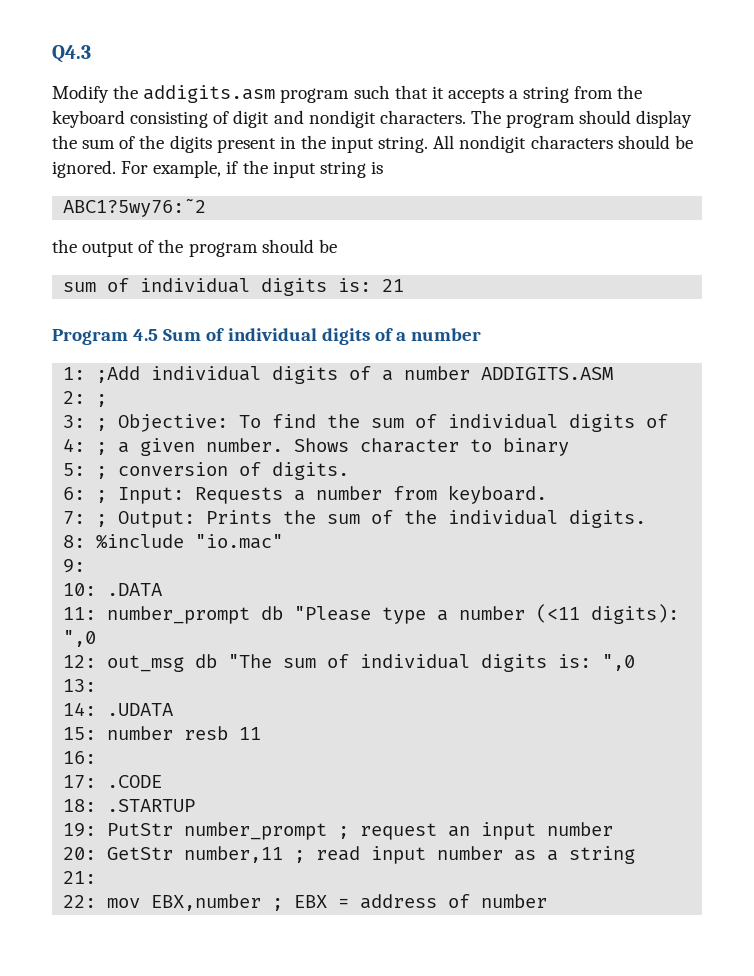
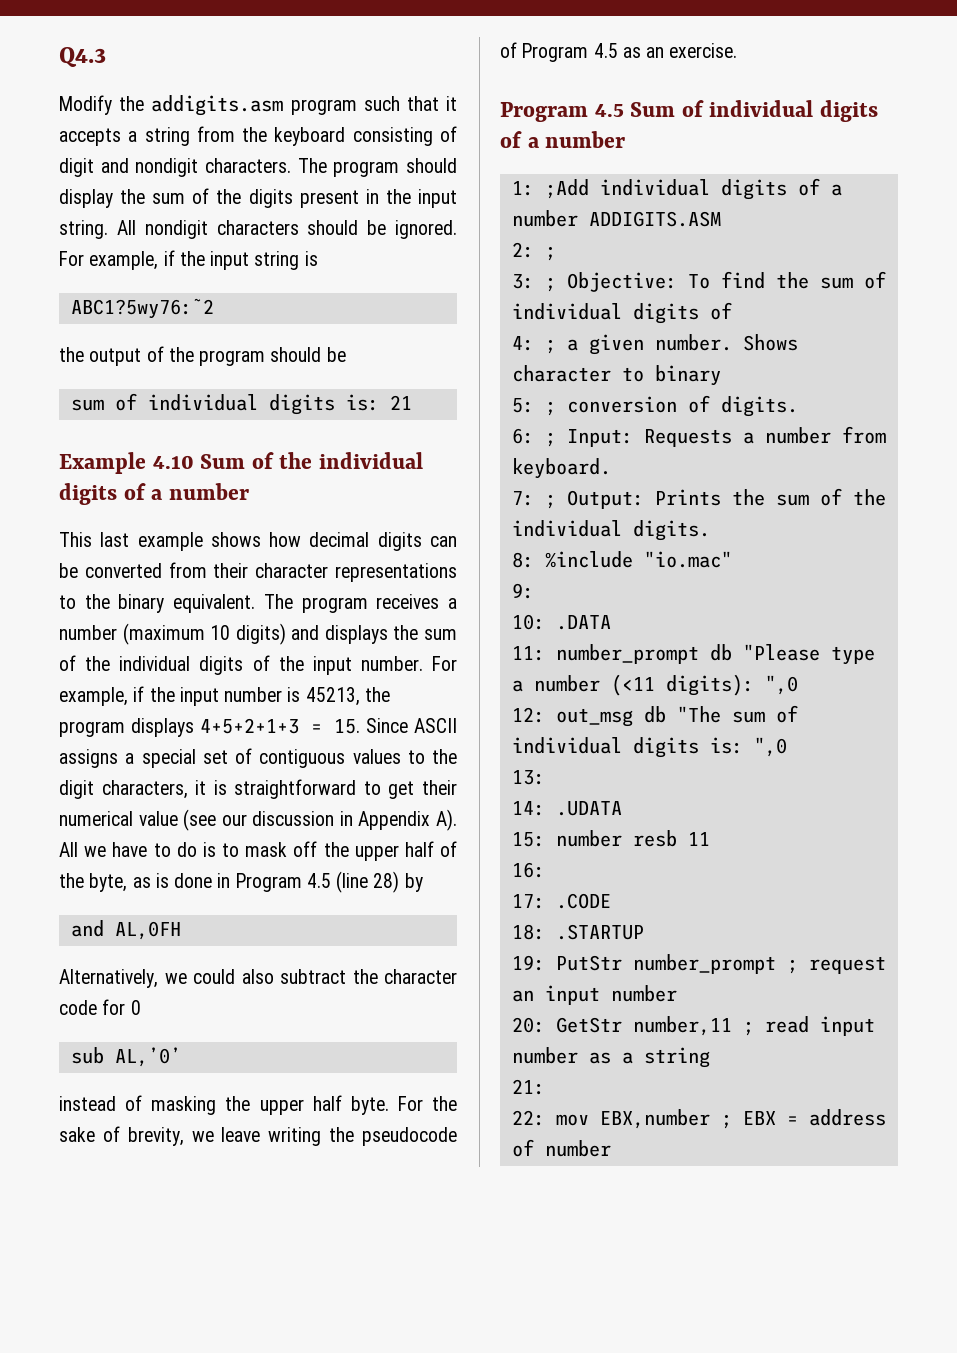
(405, 285) none -> [59,452,424,474] [59,483,249,505] [59,532,457,551] [59,562,458,582] [59,594,457,613] [59,623,457,645] [59,655,457,675] [59,686,390,706] [59,718,457,737] [59,748,457,768] [59,779,457,799] [59,809,457,831] [59,841,458,861] [59,871,423,893] [70,920,181,940] [59,969,457,988] [59,999,141,1015] [70,1047,181,1067] [59,1095,457,1115] [59,1126,457,1146] [500,42,738,62] // Example 4.10 Sum of the individual digits of a number // This last example shows how decimal digits can be converted from their character representations to the binary equivalent. The program receives a number (maximum 10 digits) and displays the sum of the individual digits of the input number. For example, if the input number is 45213, the program displays 4+5+2+1+3 = 15. Since ASCII assigns a special set of contiguous values to the digit characters, it is straightforward to get their numerical value (see our discussion in Appendix A). All we have to do is to mask off the upper half of the byte, as is done in Program 4.5 (line 28) by // and AL,0FH // Alternatively, we could also subtract the character code for 0 // sub AL,’0’ // instead of masking the upper half byte. For the sake of brevity, we leave writing the pseudocode of Program 4.5 as an exercise.

